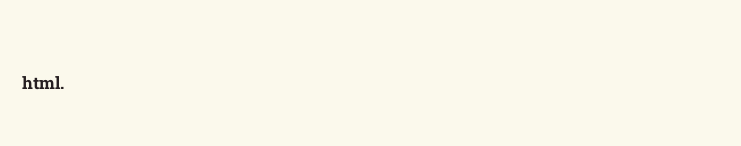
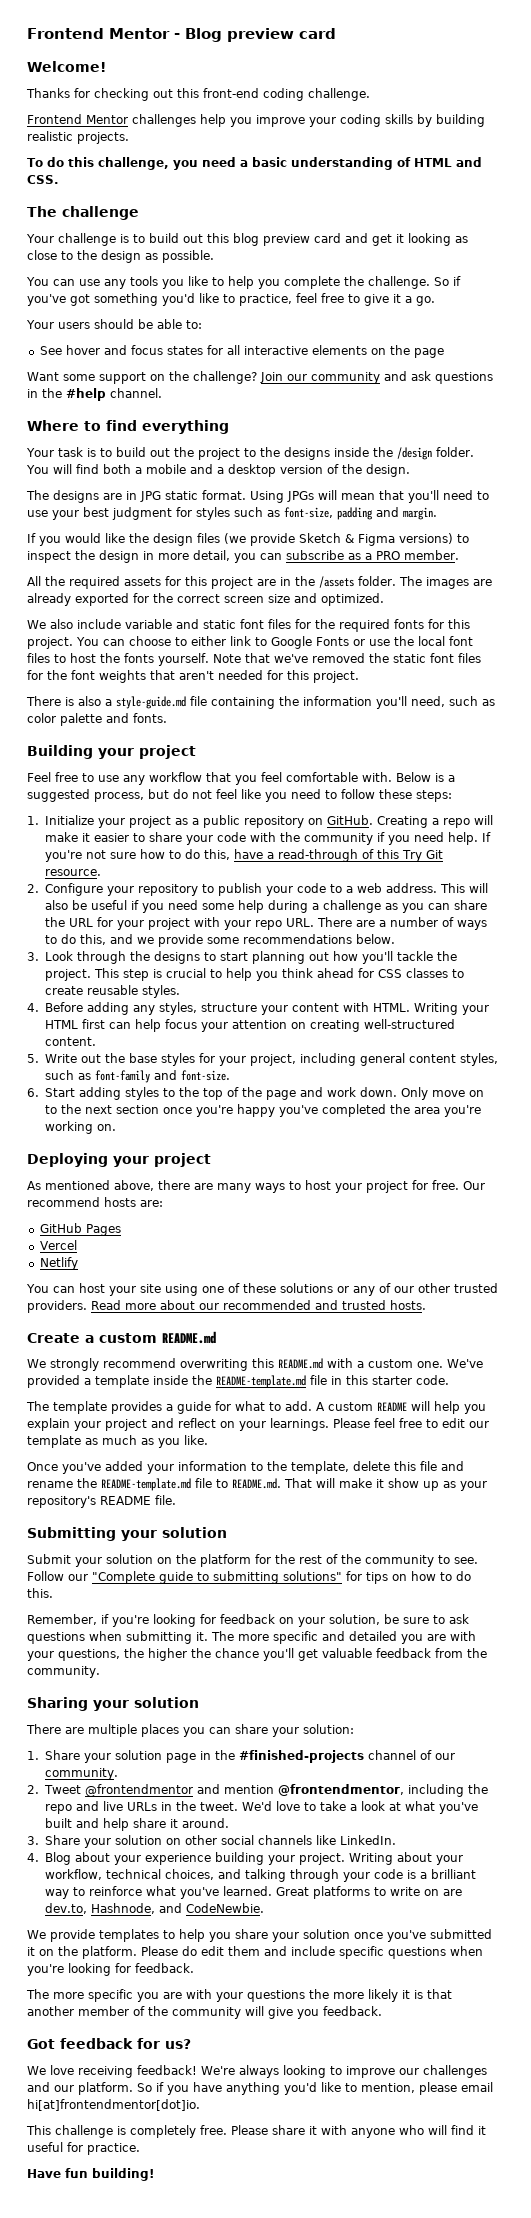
[22,76,64,90] html. -> [27,28,336,42] [27,61,106,72] [26,88,370,101] [27,114,485,127] [27,131,129,144] [27,157,482,170] [27,175,59,184] [27,206,139,220] [26,233,468,246] [27,250,214,263] [26,276,461,289] [27,293,435,306] [26,319,202,329] [39,345,444,358] [27,371,493,384] [27,388,162,401] [27,420,229,434] [26,447,474,460] [26,464,410,477] [26,490,489,503] [27,507,437,520] [27,533,469,546] [27,550,459,563] [27,576,492,589] [27,593,384,606] [27,619,470,632] [27,636,473,649] [27,653,481,666] [27,670,359,683] [26,696,495,709] [27,713,167,726] [27,745,196,759] [27,772,455,785] [27,789,452,802] [27,815,493,828] [44,832,491,845] [44,849,443,862] [44,869,101,876] [27,883,488,896] [44,900,487,913] [44,917,487,930] [44,934,395,947] [27,951,457,964] [44,968,464,981] [44,985,180,998] [27,1002,489,1015] [44,1019,455,1032] [44,1037,96,1046] [27,1053,498,1066] [44,1070,230,1083] [27,1087,484,1100] [44,1104,481,1117] [44,1121,116,1134] [27,1153,211,1167] [27,1180,485,1193] [27,1197,163,1207] [39,1223,121,1236] [39,1240,77,1250] [39,1257,78,1270] [26,1283,498,1296] [27,1300,426,1313] [27,1331,216,1344] [27,1358,483,1371] [27,1375,449,1388] [26,1401,486,1414] [27,1418,489,1431] [27,1435,208,1448] [27,1461,464,1474] [27,1478,487,1491] [27,1495,176,1508] [27,1527,227,1541] [27,1554,478,1567] [27,1571,471,1584] [27,1588,53,1598] [27,1614,469,1627] [27,1631,476,1644] [27,1648,487,1661] [27,1666,100,1678] [27,1697,199,1711] [26,1724,354,1737] [27,1750,455,1763] [44,1768,118,1780] [27,1784,488,1797] [44,1801,478,1814] [44,1818,229,1831] [27,1835,396,1848] [27,1852,463,1865] [44,1869,476,1882] [44,1886,462,1899] [44,1903,264,1914] [27,1929,492,1942] [27,1946,483,1959] [27,1963,194,1976] [26,1989,452,2002] [27,2006,382,2019] [27,2038,191,2049] [27,2065,487,2078] [27,2082,493,2095] [27,2099,200,2111] [26,2125,486,2138] [27,2142,140,2155] [27,2168,154,2181] Frontend Mentor - Blog preview card // Welcome! // Thanks for checking out this front-end coding challenge. // Frontend Mentor challenges help you improve your coding skills by building realistic projects. // To do this challenge, you need a basic understanding of HTML and CSS. // The challenge // Your challenge is to build out this blog preview card and get it looking as close to the design as possible. // You can use any tools you like to help you complete the challenge. So if you've got something you'd like to practice, feel free to give it a go. // Your users should be able to: // See hover and focus states for all interactive elements on the page // Want some support on the challenge? Join our community and ask questions in the #help channel. // Where to find everything // Your task is to build out the project to the designs inside the /design folder. You will find both a mobile and a desktop version of the design. // The designs are in JPG static format. Using JPGs will mean that you'll need to use your best judgment for styles such as font-size, padding and margin. // If you would like the design files (we provide Sketch & Figma versions) to inspect the design in more detail, you can subscribe as a PRO member. // All the required assets for this project are in the /assets folder. The images are already exported for the correct screen size and optimized. // We also include variable and static font files for the required fonts for this project. You can choose to either link to Google Fonts or use the local font files to host the fonts yourself. Note that we've removed the static font files for the font weights that aren't needed for this project. // There is also a style-guide.md file containing the information you'll need, such as color palette and fonts. // Building your project // Feel free to use any workflow that you feel comfortable with. Below is a suggested process, but do not feel like you need to follow these steps: // 1. Initialize your project as a public repository on GitHub. Creating a repo will make it easier to share your code with the community if you need help. If you're not sure how to do this, have a read-through of this Try Git resource. // 2. Configure your repository to publish your code to a web address. This will also be useful if you need some help during a challenge as you can share the URL for your project with your repo URL. There are a number of ways to do this, and we provide some recommendations below. // 3. Look through the designs to start planning out how you'll tackle the project. This step is crucial to help you think ahead for CSS classes to create reusable styles. // 4. Before adding any styles, structure your content with HTML. Writing your HTML first can help focus your attention on creating well-structured content. // 5. Write out the base styles for your project, including general content styles, such as font-family and font-size. // 6. Start adding styles to the top of the page and work down. Only move on to the next section once you're happy you've completed the area you're working on. // Deploying your project // As mentioned above, there are many ways to host your project for free. Our recommend hosts are: // GitHub Pages // Vercel // Netlify // You can host your site using one of these solutions or any of our other trusted providers. Read more about our recommended and trusted hosts. // Create a custom README.md // We strongly recommend overwriting this README.md with a custom one. We've provided a template inside the README-template.md file in this starter code. // The template provides a guide for what to add. A custom README will help you explain your project and reflect on your learnings. Please feel free to edit our template as much as you like. // Once you've added your information to the template, delete this file and rename the README-template.md file to README.md. That will make it show up as your repository's README file. // Submitting your solution // Submit your solution on the platform for the rest of the community to see. Follow our "Complete guide to submitting solutions" for tips on how to do this. // Remember, if you're looking for feedback on your solution, be sure to ask questions when submitting it. The more specific and detailed you are with your questions, the higher the chance you'll get valuable feedback from the community. // Sharing your solution // There are multiple places you can share your solution: // 1. Share your solution page in the #finished-projects channel of our community. // 2. Tweet @frontendmentor and mention @frontendmentor, including the repo and live URLs in the tweet. We'd love to take a look at what you've built and help share it around. // 3. Share your solution on other social channels like LinkedIn. // 4. Blog about your experience building your project. Writing about your workflow, technical choices, and talking through your code is a brilliant way to reinforce what you've learned. Great platforms to write on are dev.to, Hashnode, and CodeNewbie. // We provide templates to help you share your solution once you've submitted it on the platform. Please do edit them and include specific questions when you're looking for feedback. // The more specific you are with your questions the more likely it is that another member of the community will give you feedback. // Got feedback for us? // We love receiving feedback! We're always looking to improve our challenges and our platform. So if you have anything you'd like to mention, please email hi[at]frontendmentor[dot]io. // This challenge is completely free. Please share it with anyone who will find it useful for practice. // Have fun building!

